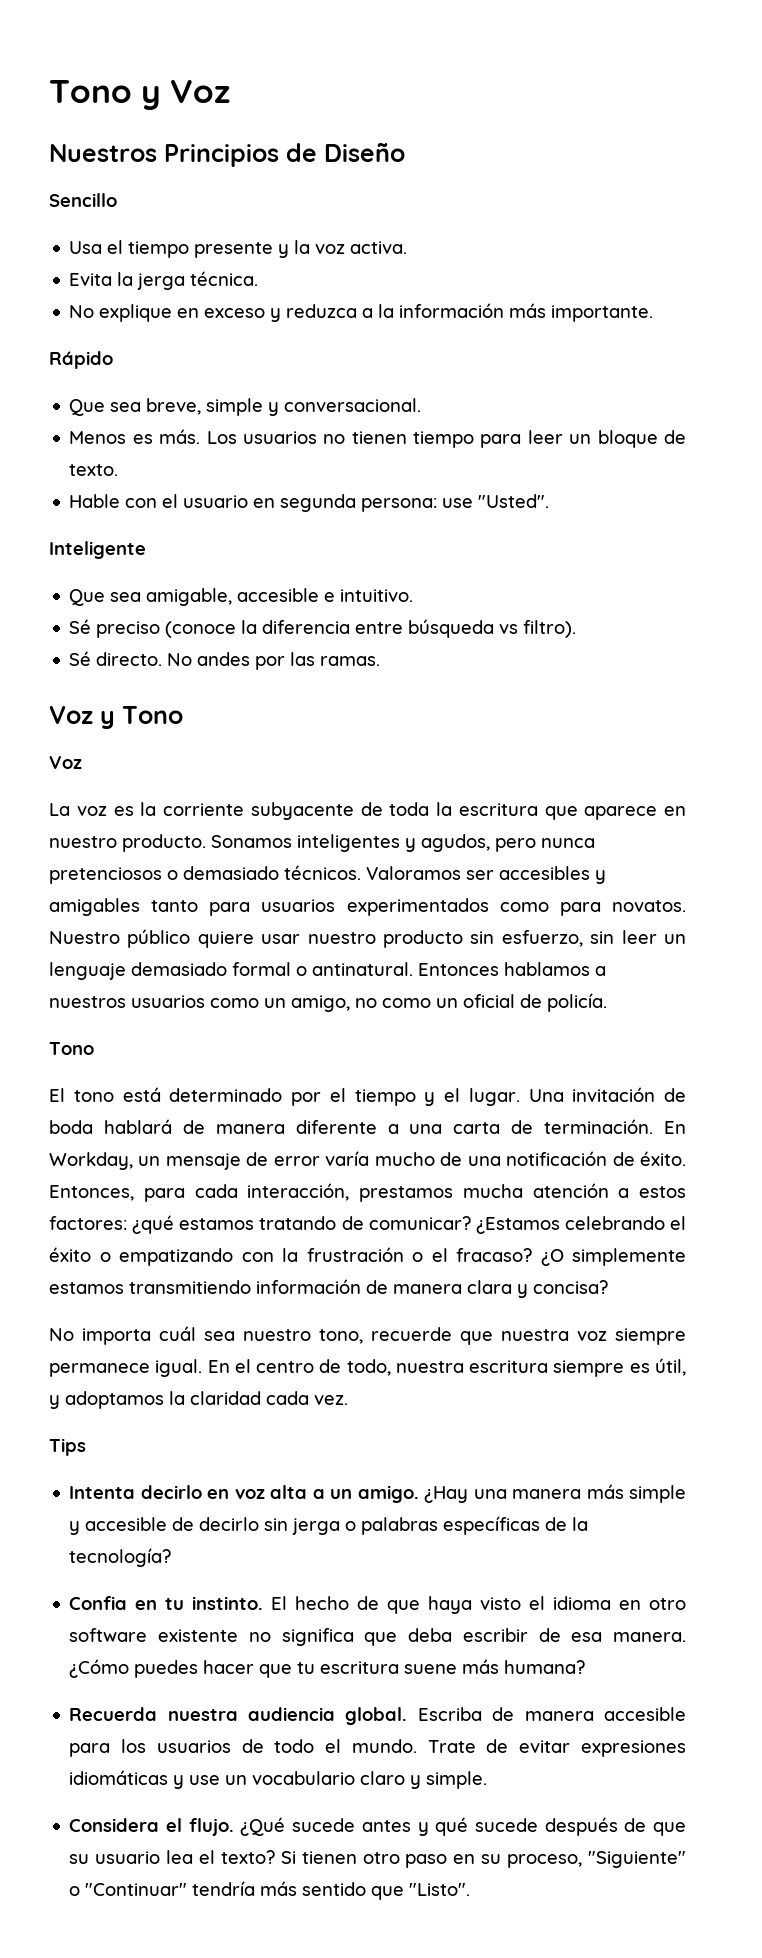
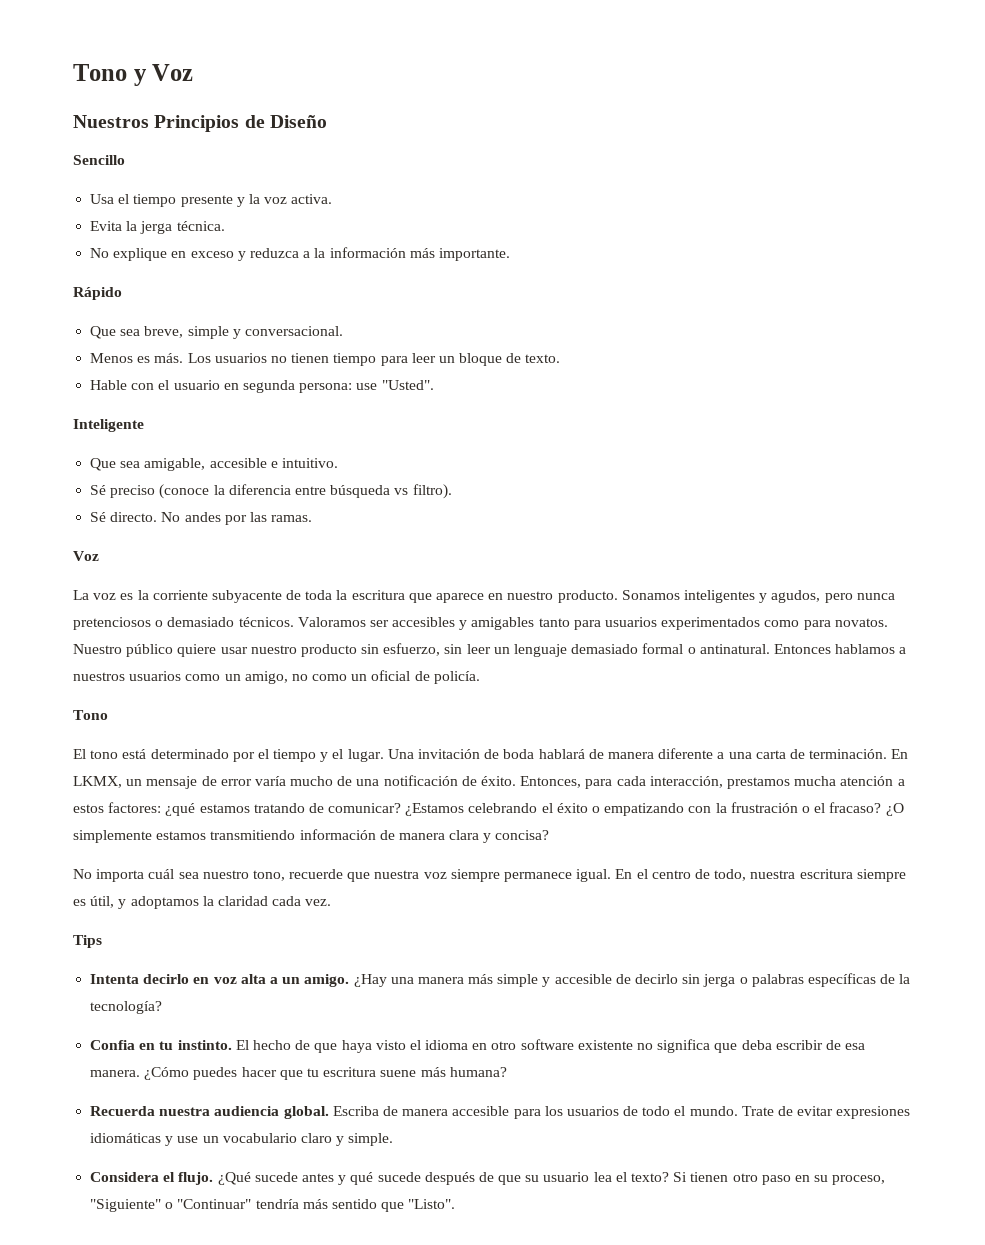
[49,706,183,729] // Voz y Tono -> (313, 518) none
[49,1152,133,1170] Workday, -> [73,776,122,788] LKMX,

